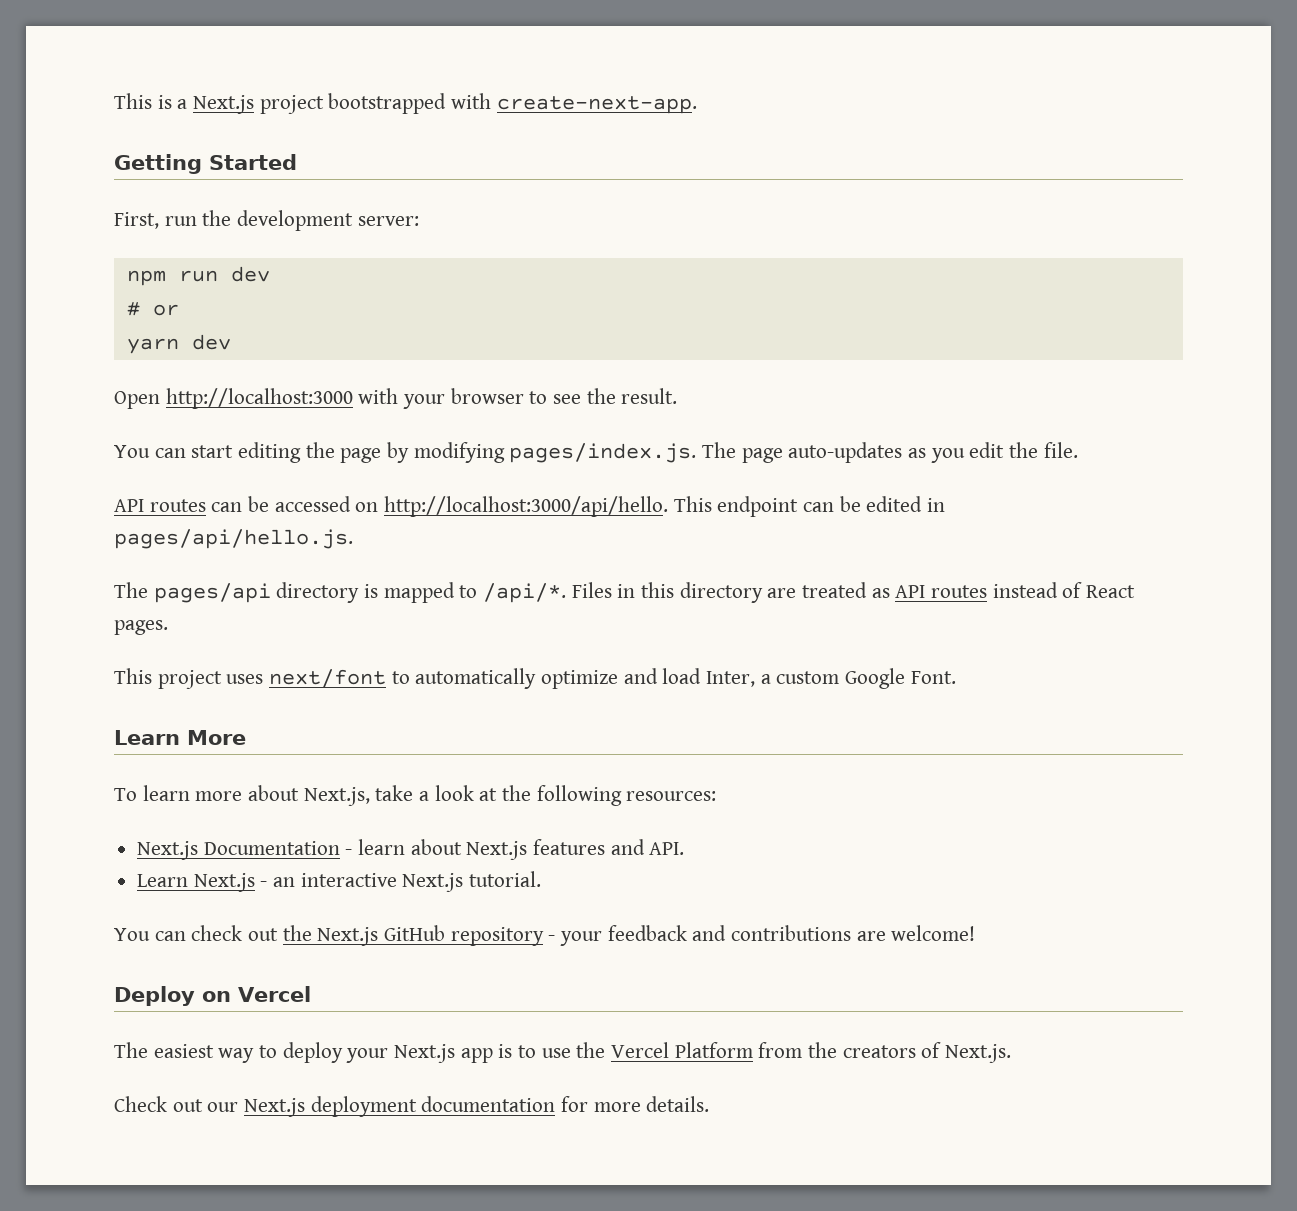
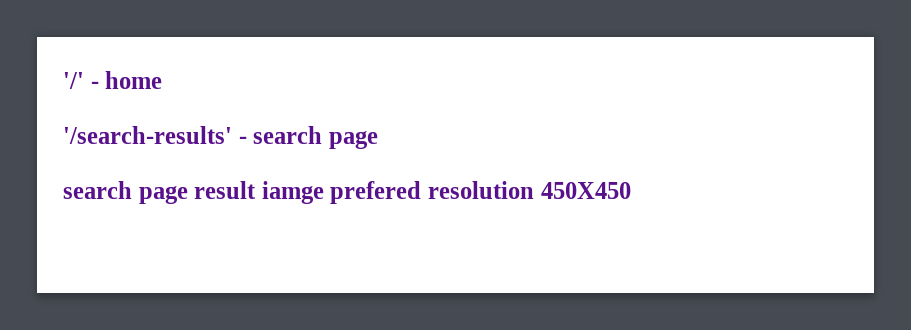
[114,93,697,114] [114,154,297,174] [114,210,419,231] [126,266,270,286] [126,302,179,316] [126,334,231,354] [114,388,678,409] [114,442,1078,463] [114,496,946,517] [114,529,353,549] [114,582,1136,603] [114,620,168,635] [114,668,956,689] [114,730,246,745] [114,785,717,806] [137,839,685,860] [137,871,542,892] [114,925,976,946] [114,986,311,1006] [114,1042,1012,1063] [114,1096,710,1117] This is a Next.js project bootstrapped with create-next-app. // Getting Started // First, run the development server: // npm run dev // # or // yarn dev // Open http://localhost:3000 with your browser to see the result. // You can start editing the page by modifying pages/index.js. The page auto-updates as you edit the file. // API routes can be accessed on http://localhost:3000/api/hello. This endpoint can be edited in pages/api/hello.js. // The pages/api directory is mapped to /api/*. Files in this directory are treated as API routes instead of React pages. // This project uses next/font to automatically optimize and load Inter, a custom Google Font. // Learn More // To learn more about Next.js, take a look at the following resources: // Next.js Documentation - learn about Next.js features and API. // Learn Next.js - an interactive Next.js tutorial. // You can check out the Next.js GitHub repository - your feedback and contributions are welcome! // Deploy on Vercel // The easiest way to deploy your Next.js app is to use the Vercel Platform from the creators of Next.js. // Check out our Next.js deployment documentation for more details. -> [63,71,163,89] [63,126,378,149] [63,181,631,204] '/' - home // '/search-results' - search page // search page result iamge prefered resolution 450X450

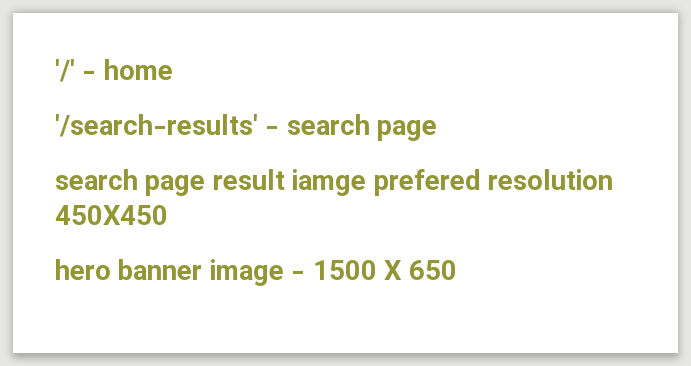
(631, 190) none -> [55,259,457,286] // hero banner image - 1500 X 650

